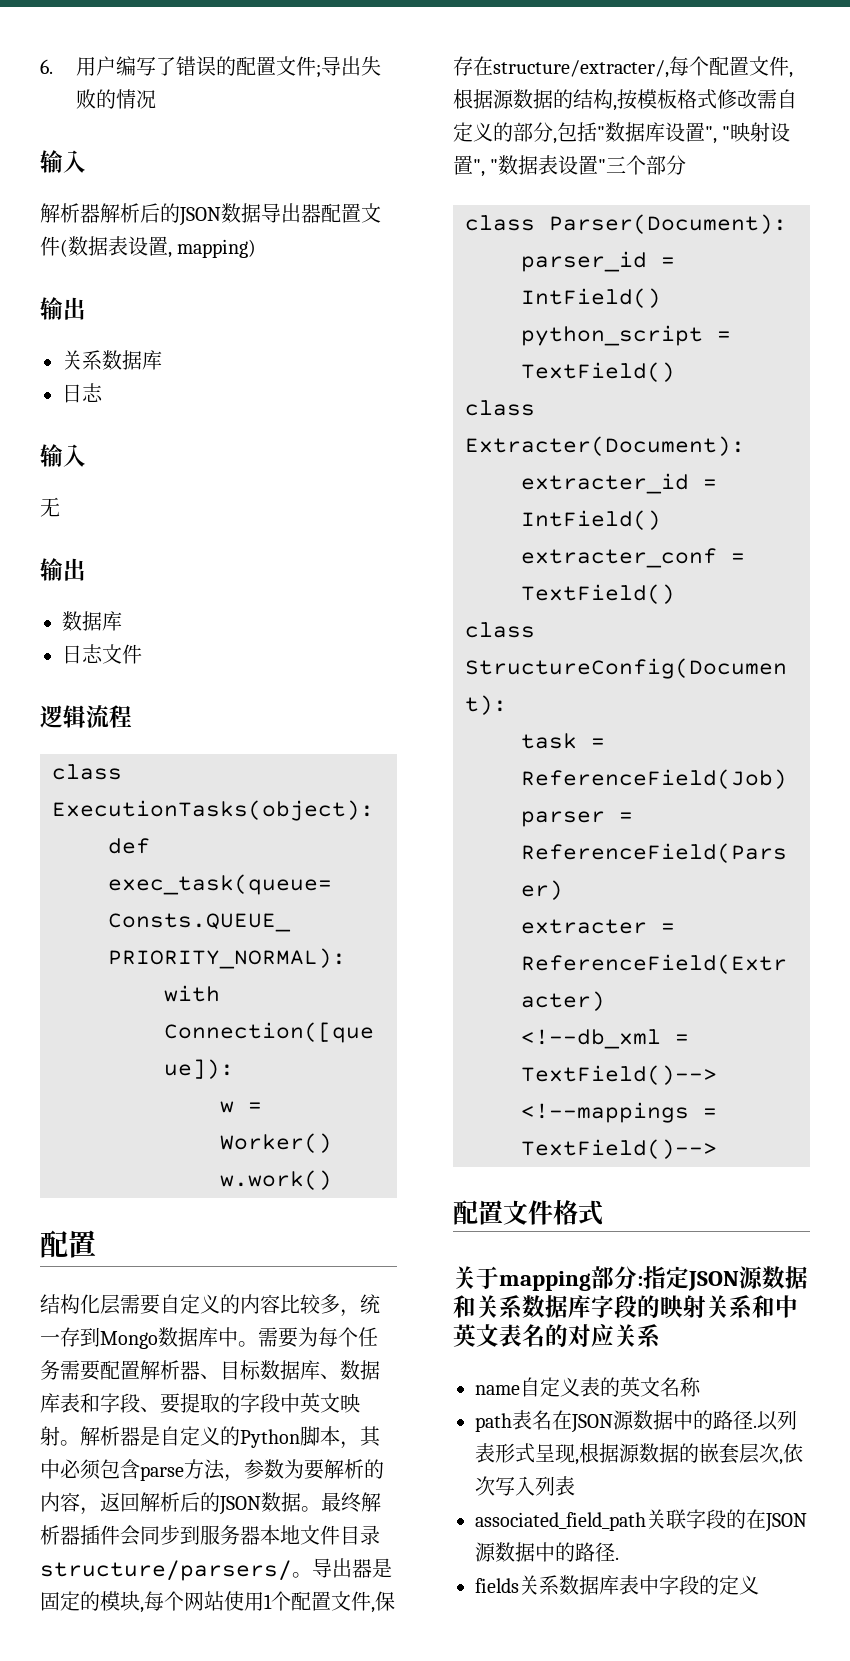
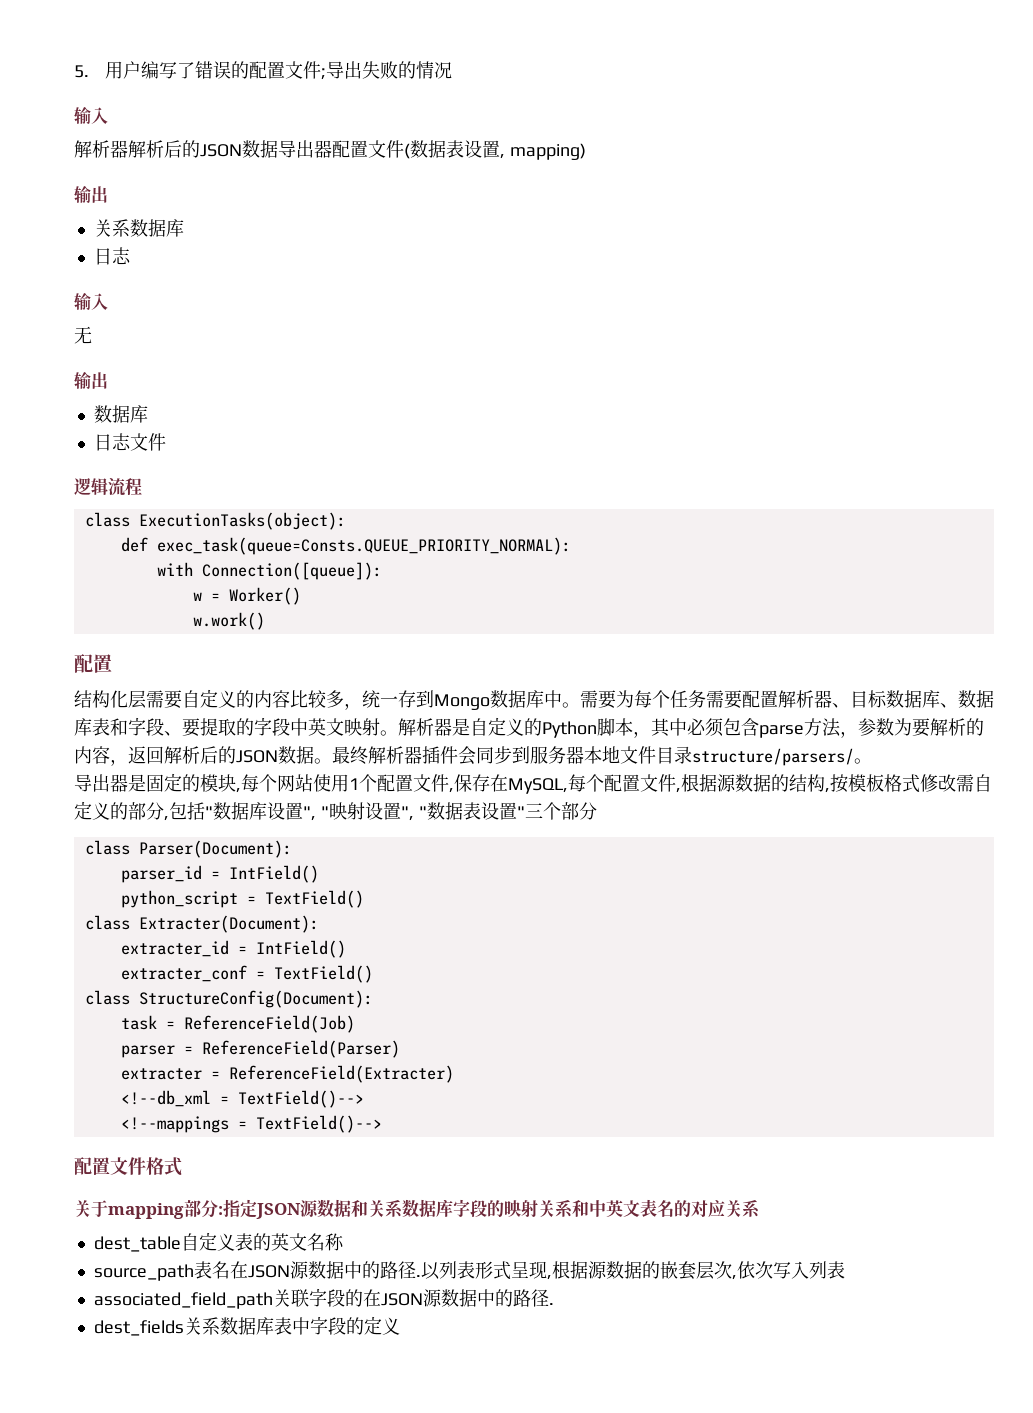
[40,59,53,74] 6. -> [74,65,89,78] 5.
(312, 1575) none -> (872, 761) //
[493,60,669,78] structure/extracter/, -> [508,778,568,794] MySQL,
[475,1385,520,1395] name -> [93,1236,181,1252] dest_table
[475,1413,512,1432] path -> [93,1264,194,1281] source_path
[475,1578,519,1593] fields -> [93,1320,184,1336] dest_fields

